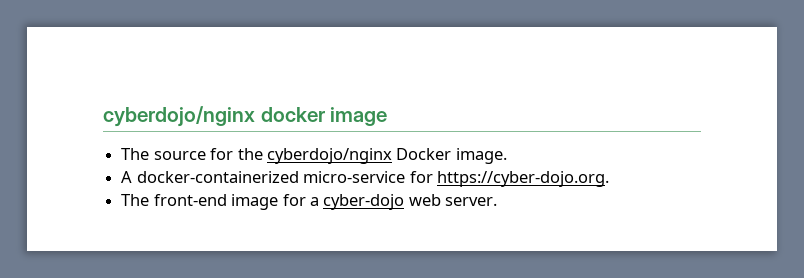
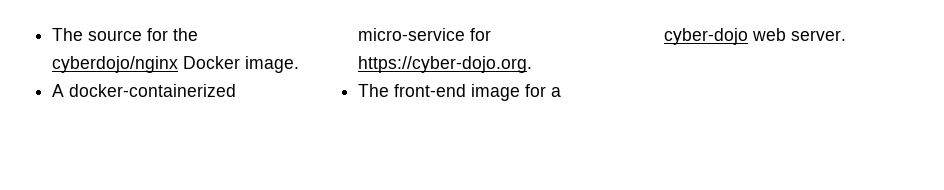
[103,106,388,127] cyberdojo/nginx docker image // -> (52, 34) none

